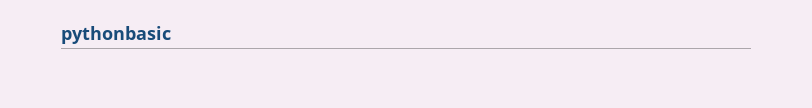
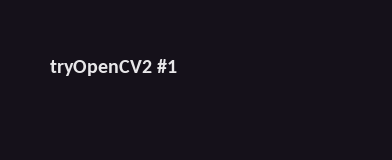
[61,26,171,44] pythonbasic -> [50,59,178,76] tryOpenCV2 #1

